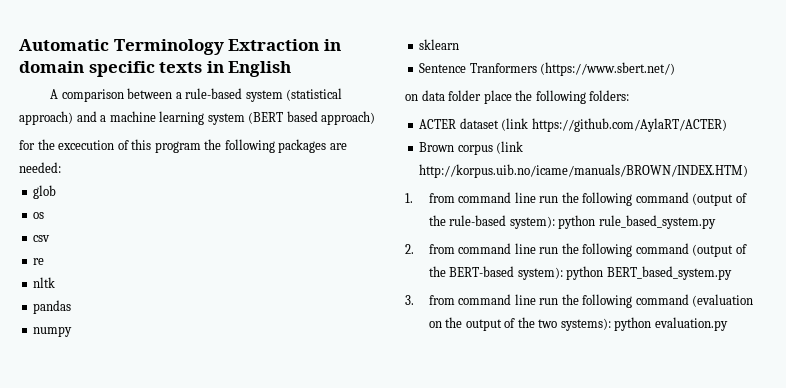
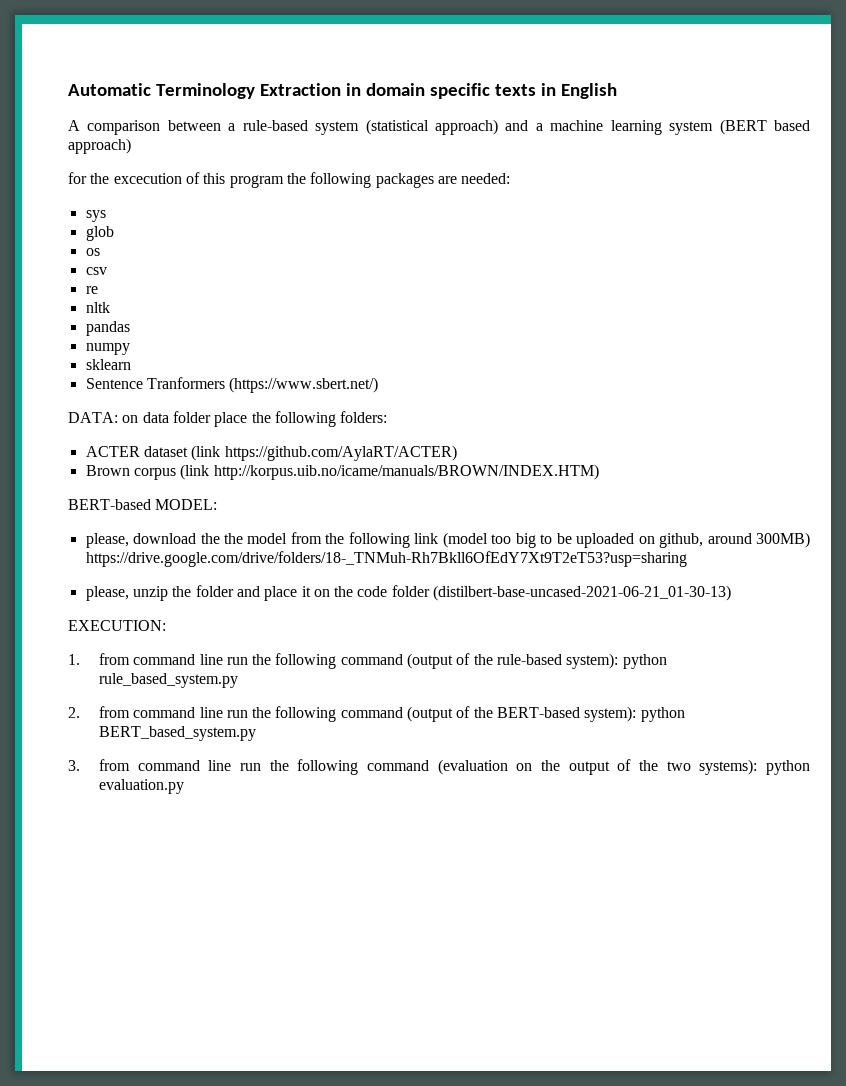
(61, 167) none -> [85,210,106,222] // sys
(676, 69) none -> [68,412,118,423] DATA:
(749, 171) none -> [68,499,218,510] [85,532,810,548] [85,551,687,567] [85,585,732,601] [68,620,166,631] // BERT-based MODEL: // please, download the the model from the following link (model too big to be uploaded on github, around 300MB) https://drive.google.com/drive/folders/18-_TNMuh-Rh7Bkll6OfEdY7Xt9T2eT53?usp=sharing // please, unzip the folder and place it on the code folder (distilbert-base-uncased-2021-06-21_01-30-13) // EXECUTION:

